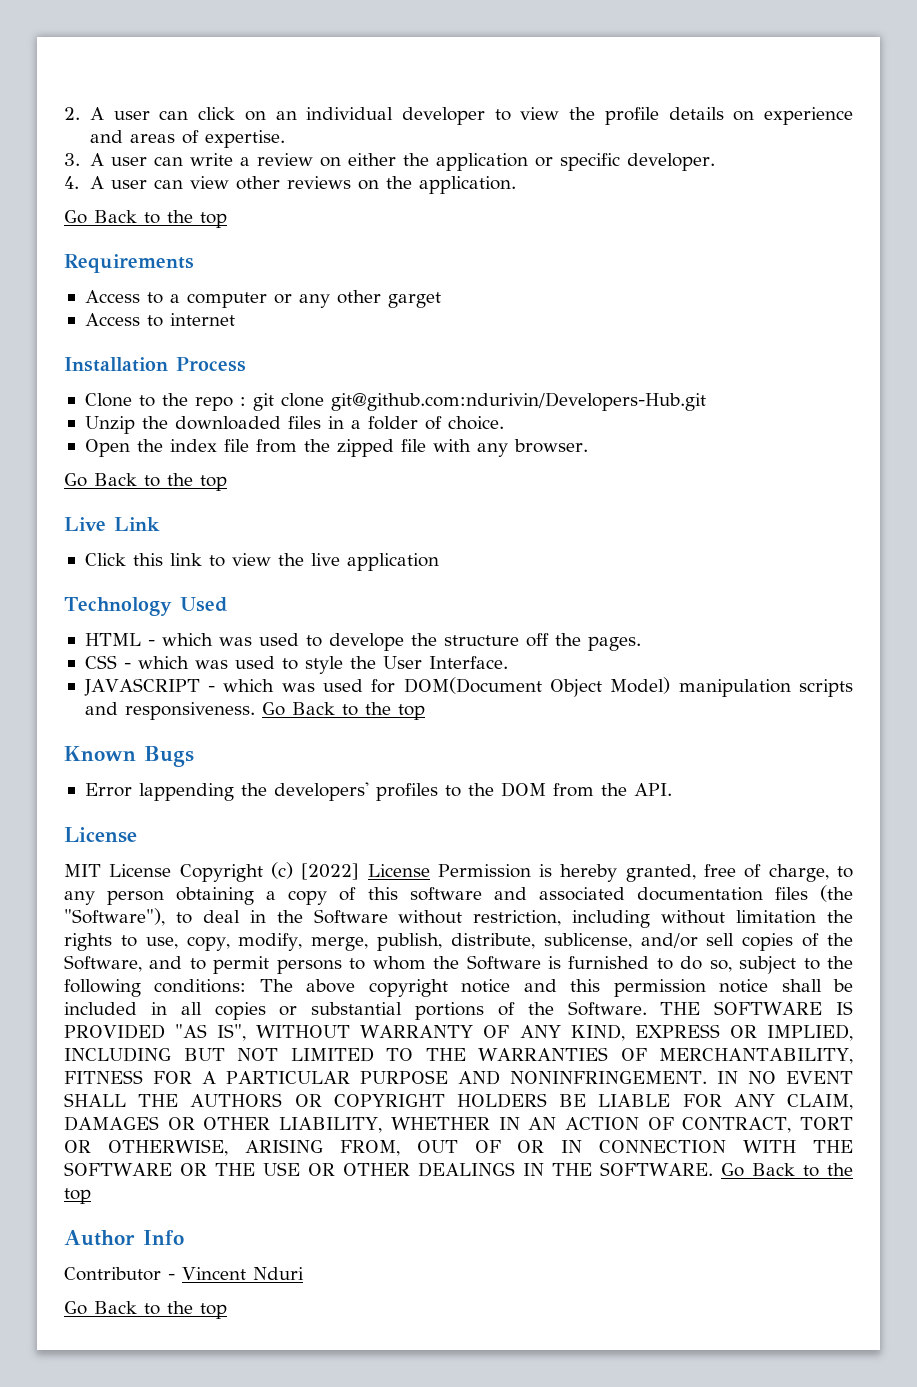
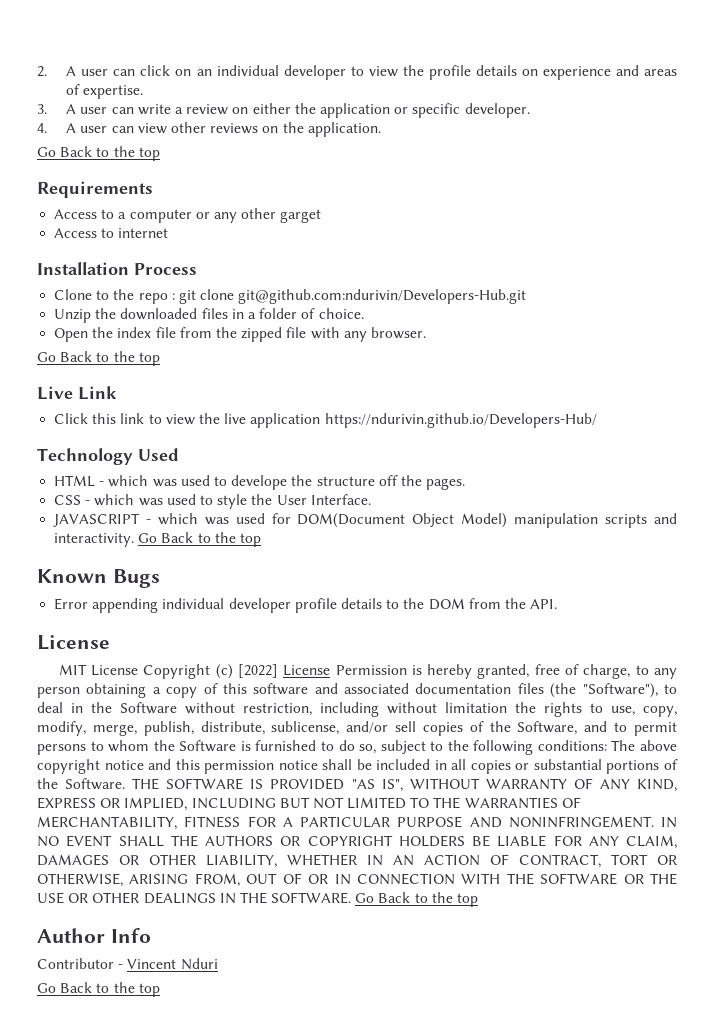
(439, 562) none -> [324,413,597,428] https://ndurivin.github.io/Developers-Hub/
[124,702,255,720] responsiveness. -> [54,533,135,547] interactivity.
[138,782,438,801] lappending the developers' profiles -> [92,598,382,613] appending individual developer profile details

